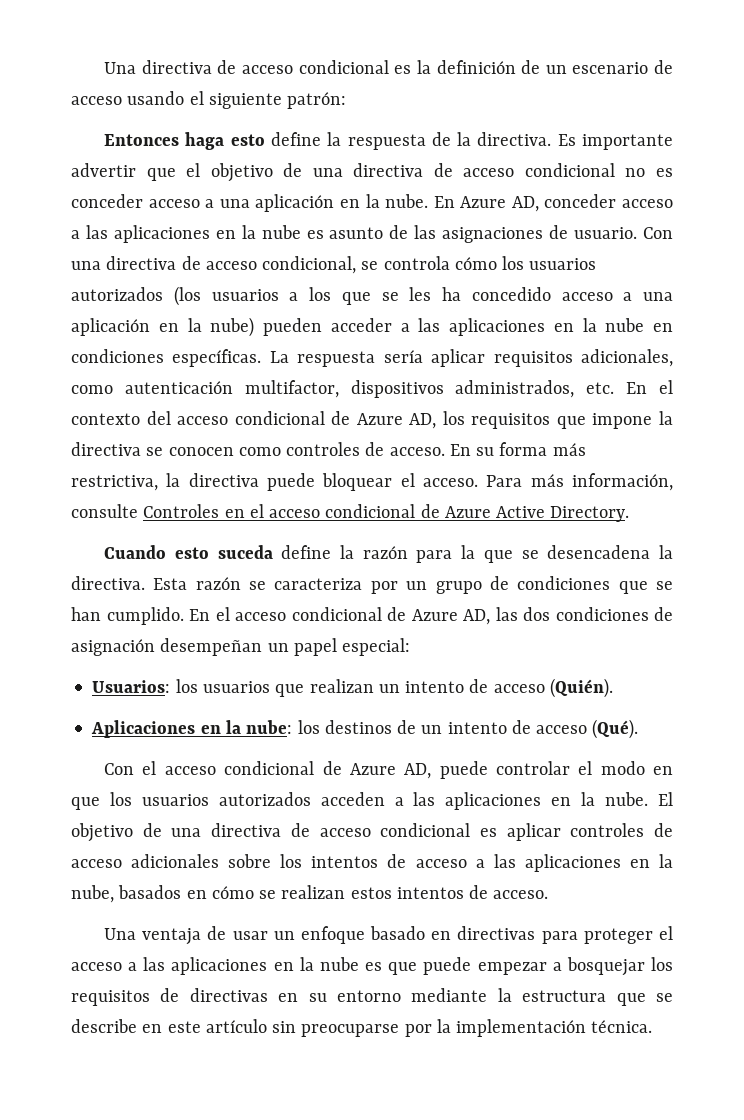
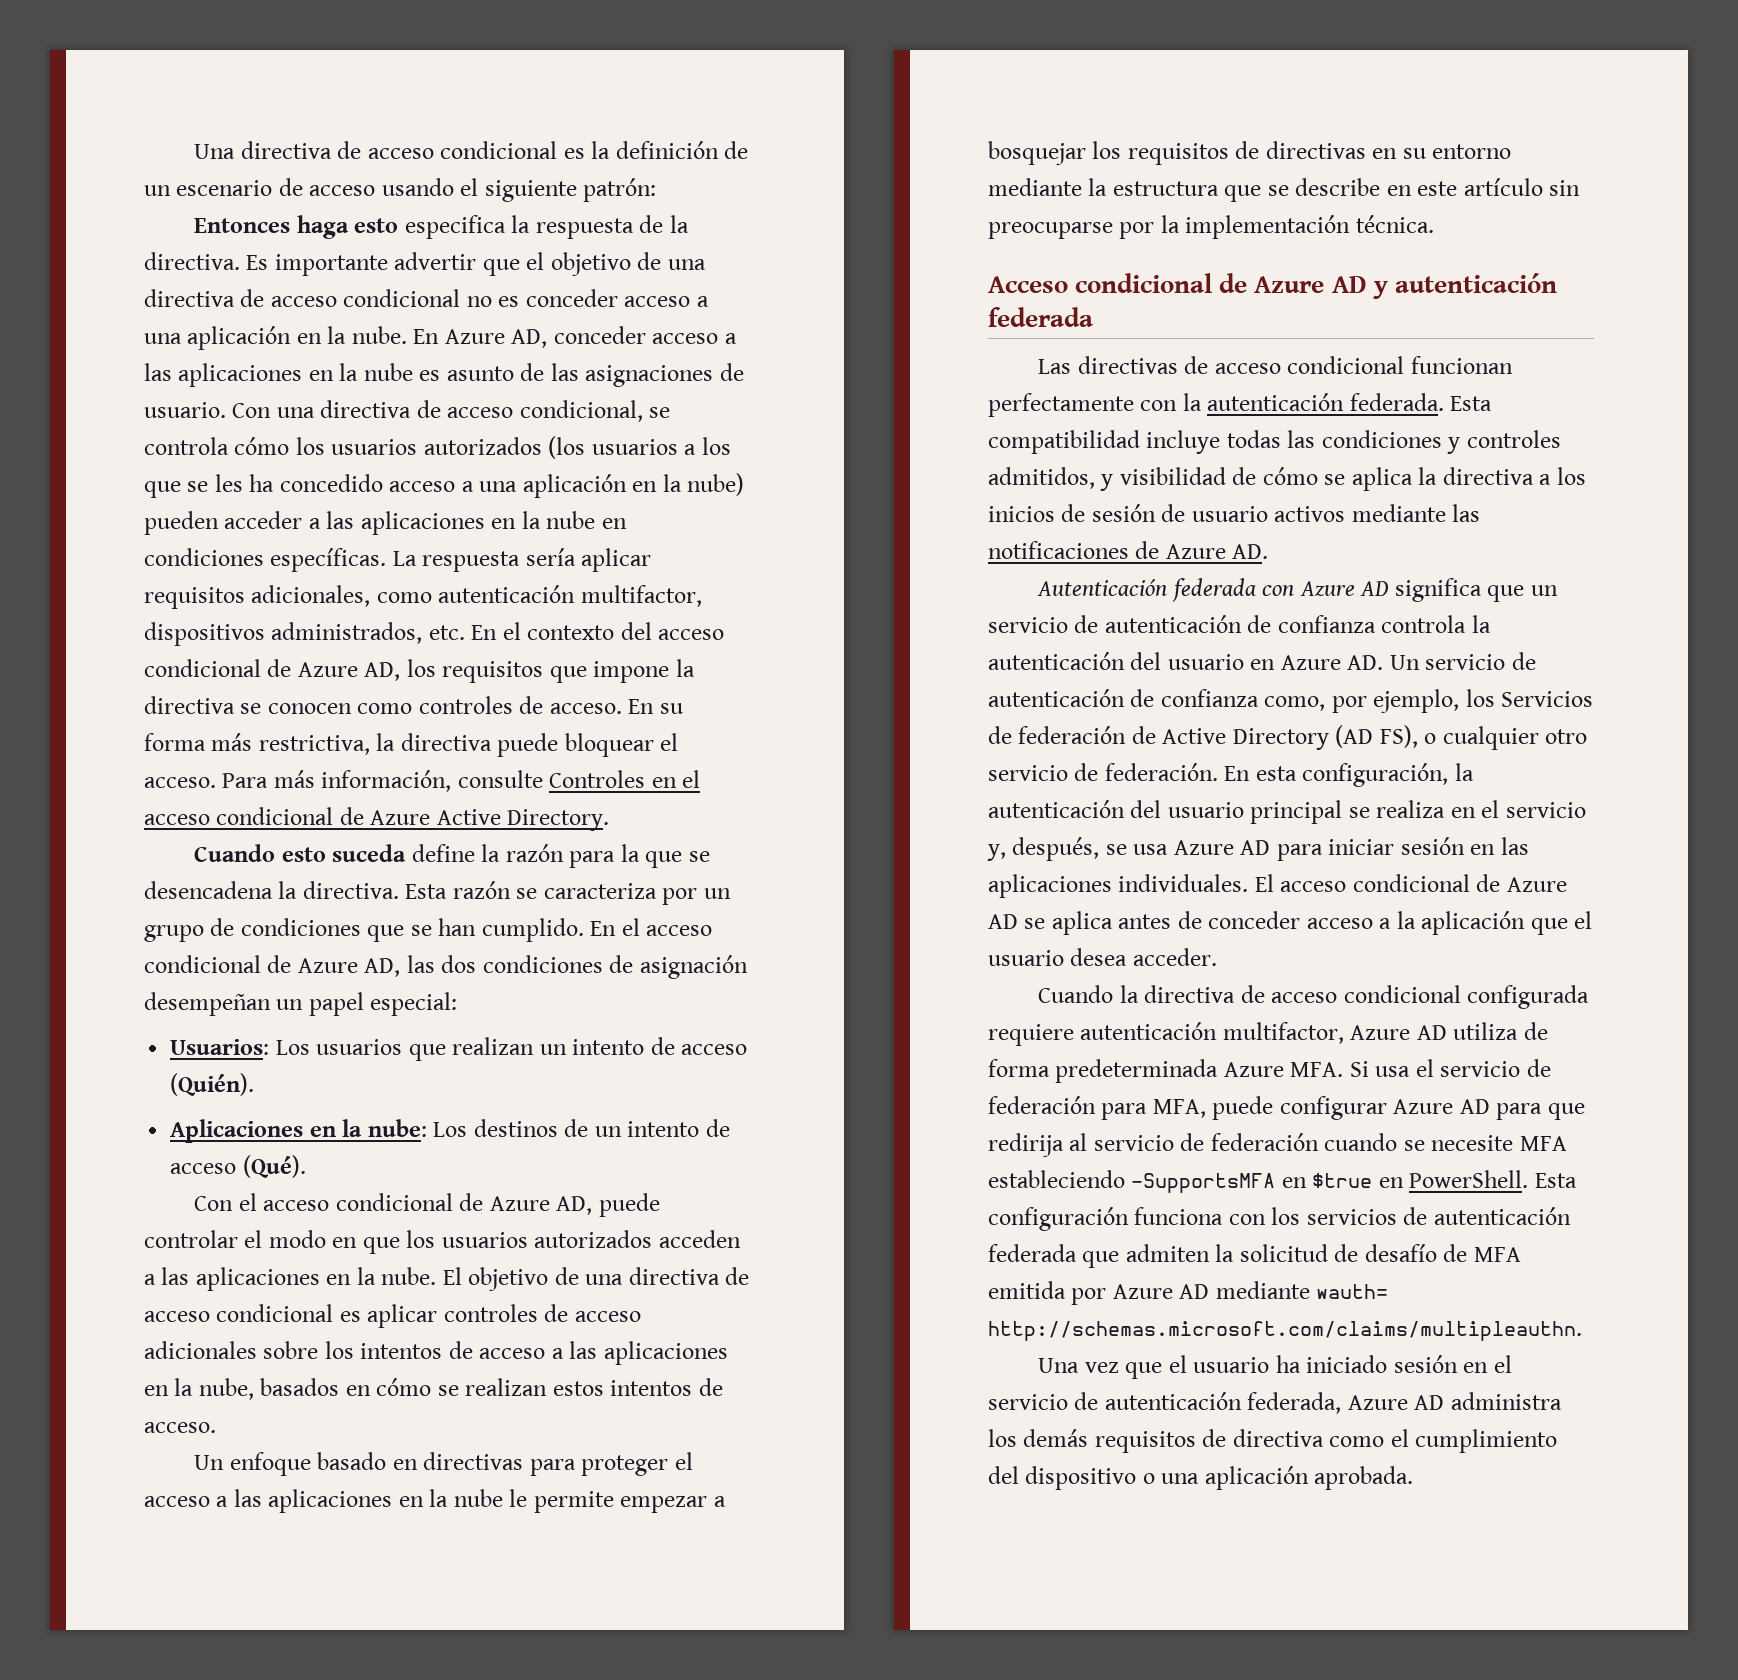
[270,132,321,146] define -> [404,215,506,239] especifica
[175,679,198,693] los -> [275,1040,310,1055] Los
[297,720,320,734] los -> [433,1122,468,1137] Los
[104,926,295,945] Una ventaja de usar un -> [194,1455,225,1470] Un
[365,957,472,975] es que puede -> [509,1489,614,1513] le permite
(653, 1026) none -> [988,273,1557,299] [988,307,1093,327] [1038,356,1513,374] [988,393,1493,417] [988,430,1561,454] [988,467,1586,491] [988,504,1481,522] [988,541,1269,559] [1037,578,1558,602] [988,615,1491,633] [988,652,1536,670] [988,689,1594,713] [988,725,1588,750] [988,763,1474,787] [988,800,1586,824] [987,837,1529,861] [988,874,1567,898] [988,911,1593,935] [988,948,1217,966] [1038,985,1590,1009] [988,1022,1548,1046] [988,1059,1551,1083] [988,1096,1585,1120] [988,1133,1567,1157] [988,1170,1577,1193] [988,1207,1571,1231] [988,1244,1521,1268] [988,1281,1389,1305] [988,1321,1582,1341] [1038,1355,1512,1379] [988,1392,1562,1414] [988,1429,1558,1453] [988,1466,1414,1490] // Acceso condicional de Azure AD y autenticación federada // Las directivas de acceso condicional funcionan perfectamente con la autenticación federada. Esta compatibilidad incluye todas las condiciones y controles admitidos, y visibilidad de cómo se aplica la directiva a los inicios de sesión de usuario activos mediante las notificaciones de Azure AD. // Autenticación federada con Azure AD significa que un servicio de autenticación de confianza controla la autenticación del usuario en Azure AD. Un servicio de autenticación de confianza como, por ejemplo, los Servicios de federación de Active Directory (AD FS), o cualquier otro servicio de federación. En esta configuración, la autenticación del usuario principal se realiza en el servicio y, después, se usa Azure AD para iniciar sesión en las aplicaciones individuales. El acceso condicional de Azure AD se aplica antes de conceder acceso a la aplicación que el usuario desea acceder. // Cuando la directiva de acceso condicional configurada requiere autenticación multifactor, Azure AD utiliza de forma predeterminada Azure MFA. Si usa el servicio de federación para MFA, puede configurar Azure AD para que redirija al servicio de federación cuando se necesite MFA estableciendo -SupportsMFA en $true en PowerShell. Esta configuración funciona con los servicios de autenticación federada que admiten la solicitud de desafío de MFA emitida por Azure AD mediante wauth= http://schemas.microsoft.com/claims/multipleauthn. // Una vez que el usuario ha iniciado sesión en el servicio de autenticación federada, Azure AD administra los demás requisitos de directiva como el cumplimiento del dispositivo o una aplicación aprobada.

